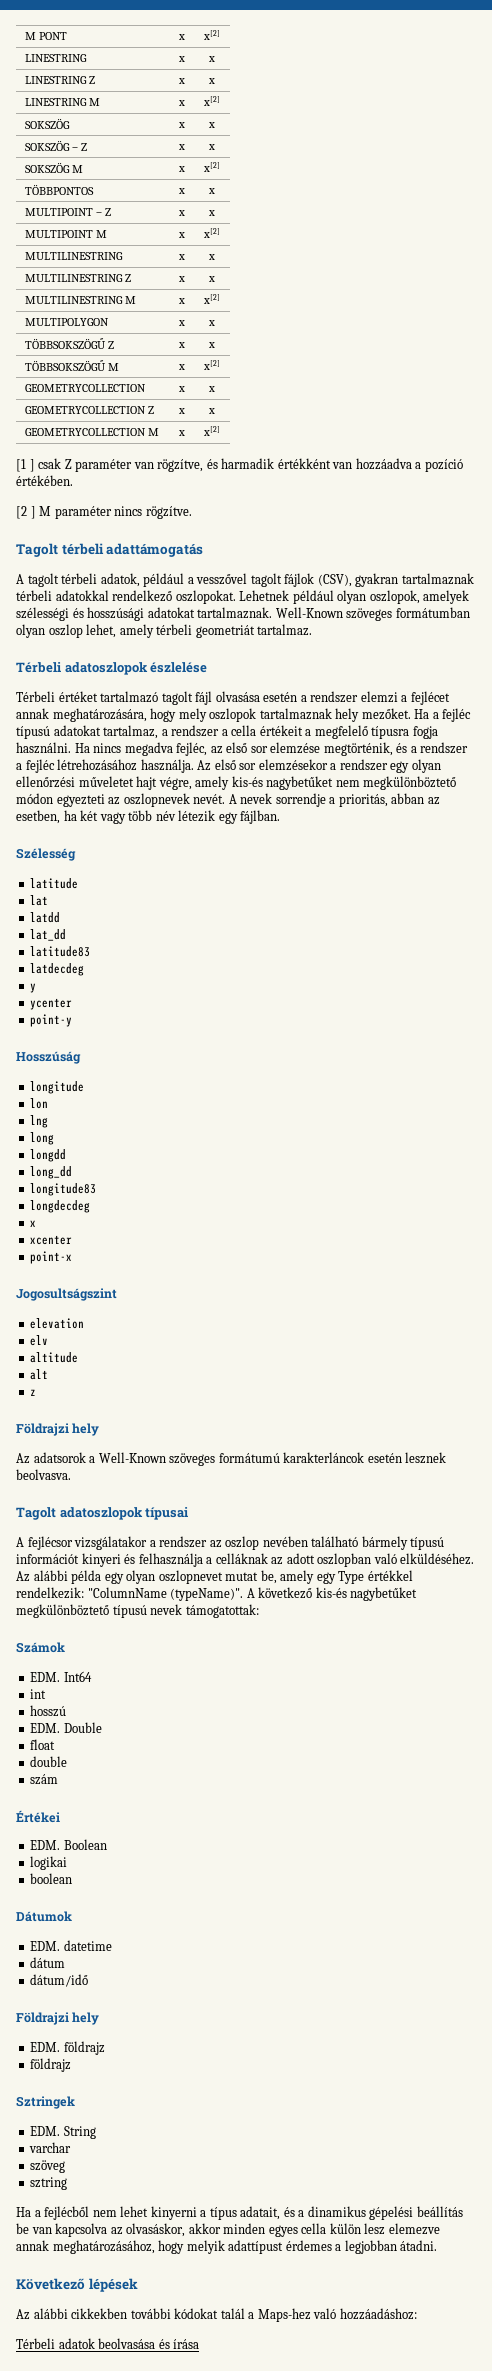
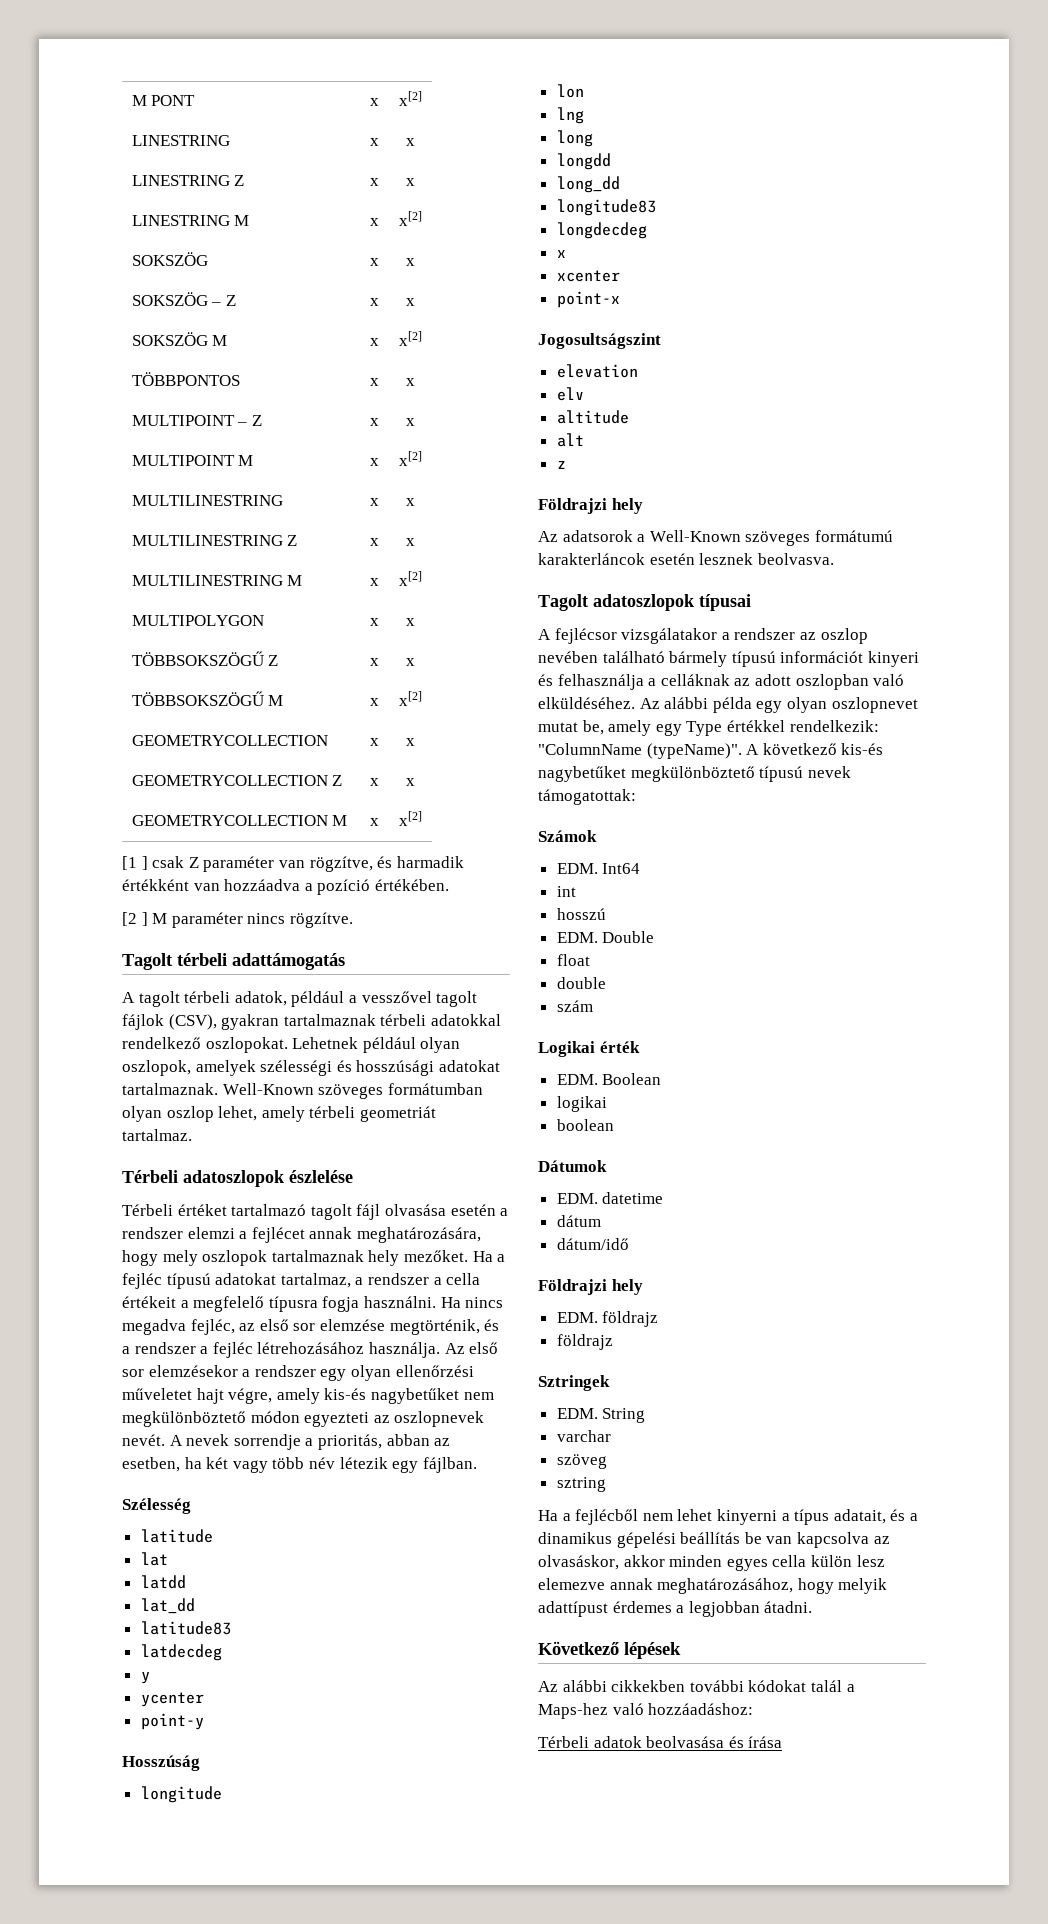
[16,1810,60,1823] Értékei -> [538,1041,640,1057] Logikai érték

